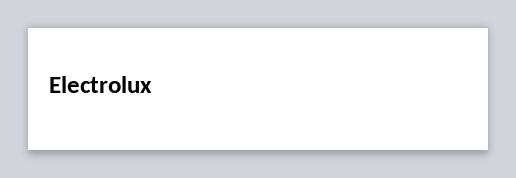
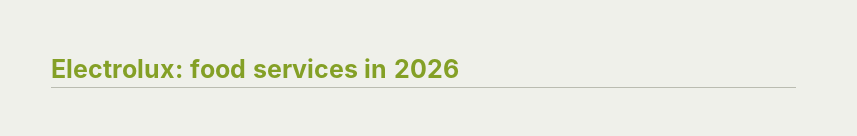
[49,76,152,93] Electrolux -> [51,58,459,78] Electrolux: food services in 2026

